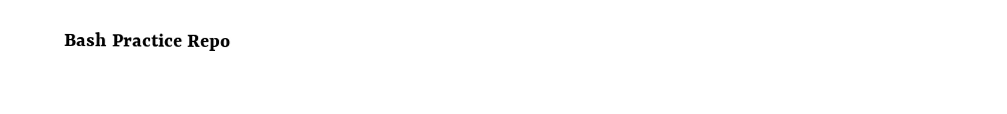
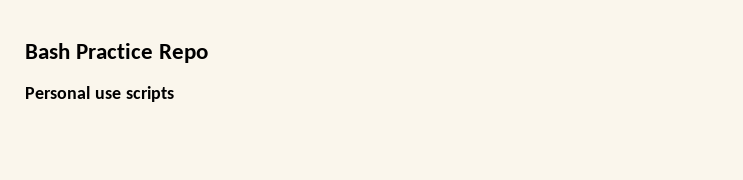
(232, 43) none -> [25,86,174,102] // Personal use scripts

